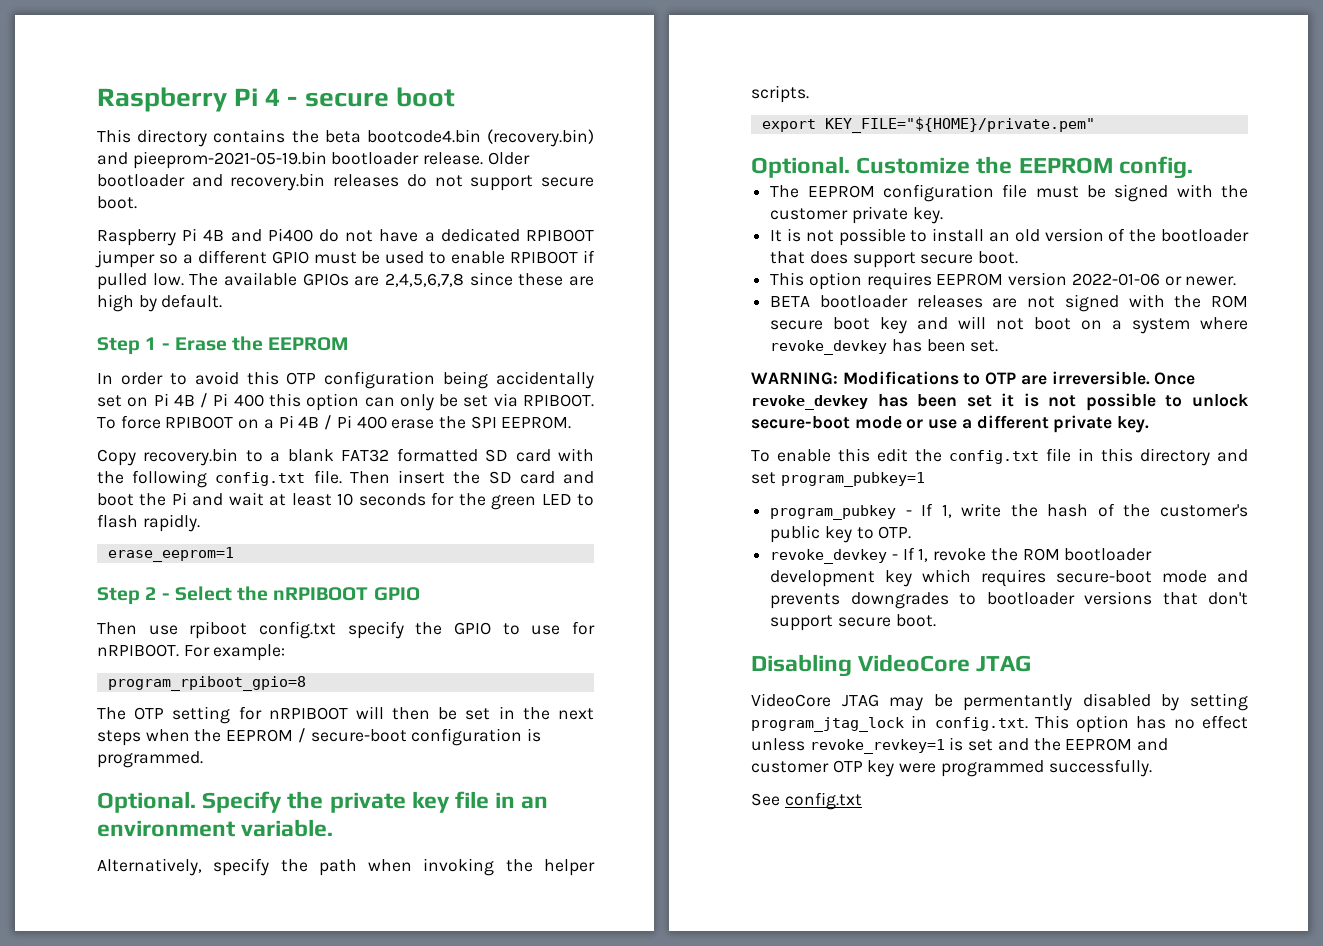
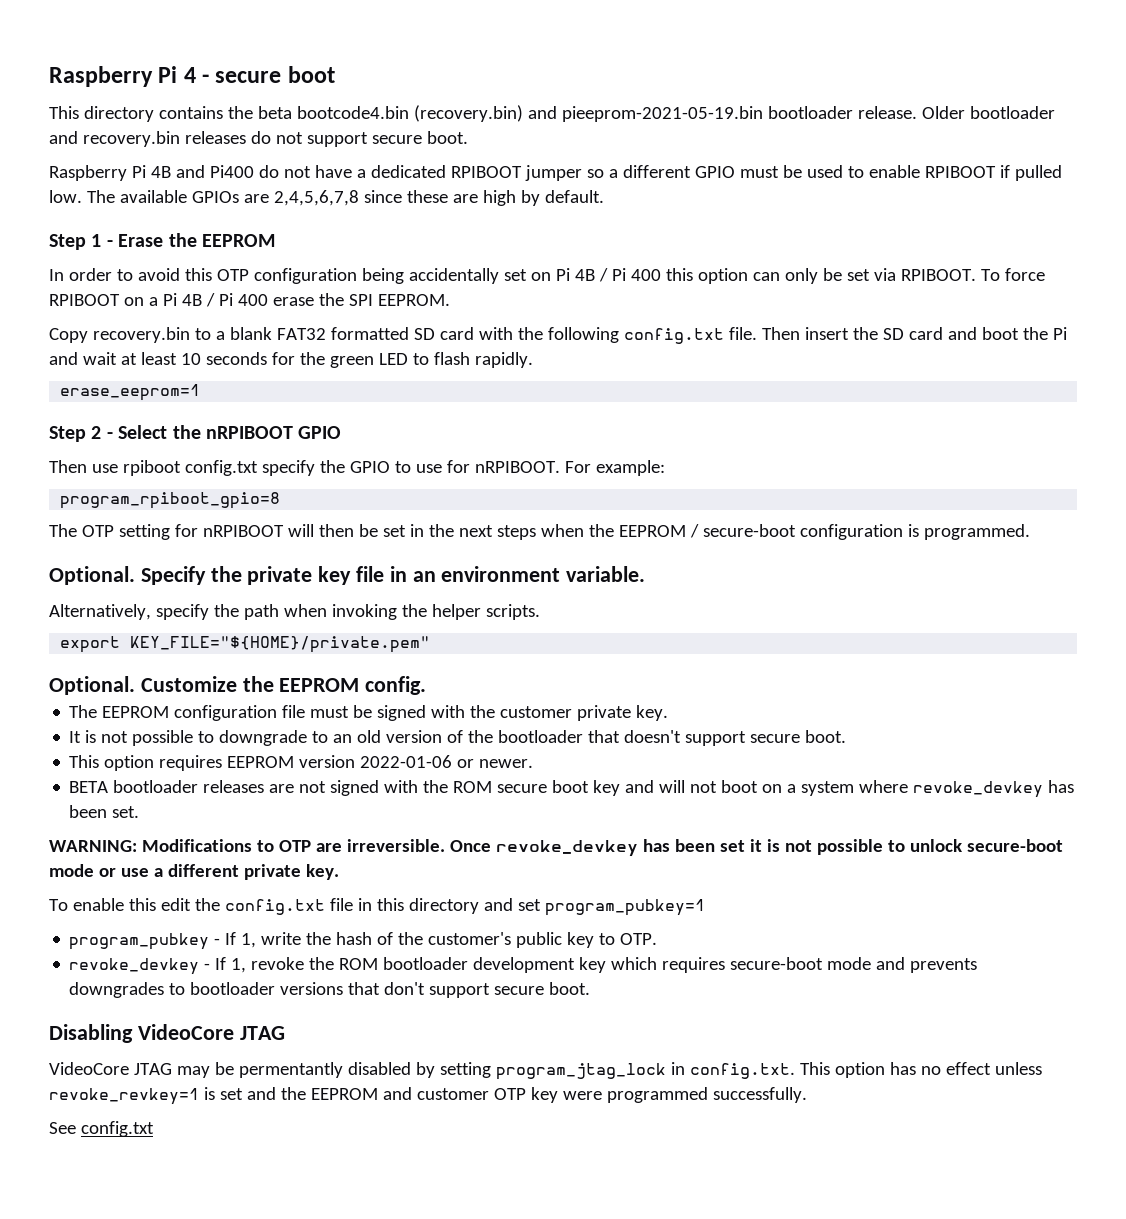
[932,228,985,242] install -> [219,730,329,746] downgrade to
[809,251,848,264] does -> [624,730,682,743] doesn't

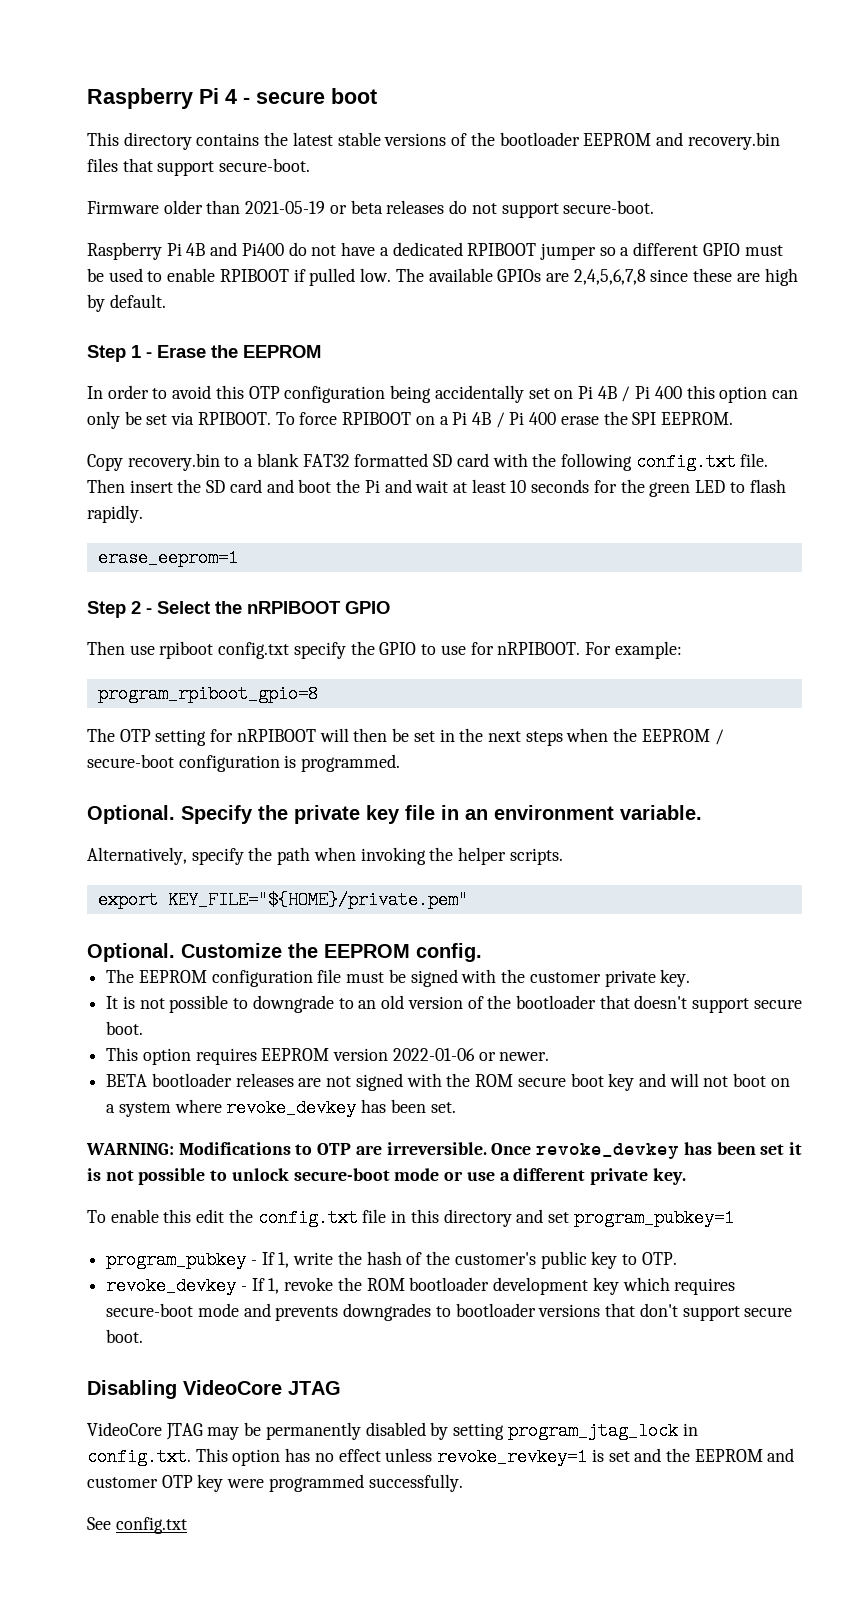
[257,105,1055,122] [49,131,180,147] beta bootcode4.bin (recovery.bin) and pieeprom-2021-05-19.bin bootloader release. Older bootloader and recovery.bin -> [292,132,780,150] [87,158,311,176] [87,200,383,214] latest stable versions of the bootloader EEPROM and recovery.bin files that support secure-boot. // Firmware older than 2021-05-19 or beta
[371,131,468,144] secure boot. -> [563,200,655,214] secure-boot.
[238,1062,343,1078] permentantly -> [265,1422,361,1440] permanently

